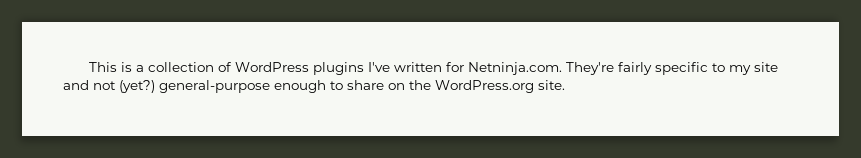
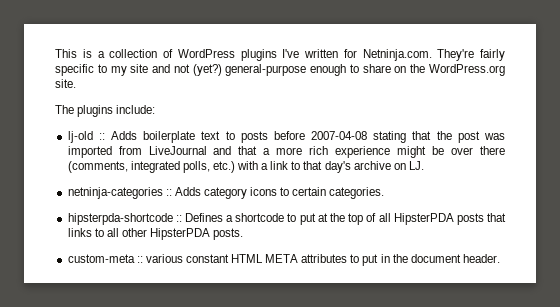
(565, 85) none -> [55,105,156,117] [67,131,505,143] [67,146,505,158] [67,161,424,173] [67,187,385,199] [67,213,506,225] [67,228,244,240] [67,254,500,266] // The plugins include: // lj-old :: Adds boilerplate text to posts before 2007-04-08 stating that the post was imported from LiveJournal and that a more rich experience might be over there (comments, integrated polls, etc.) with a link to that day's archive on LJ. // netninja-categories :: Adds category icons to certain categories. // hipsterpda-shortcode :: Defines a shortcode to put at the top of all HipsterPDA posts that links to all other HipsterPDA posts. // custom-meta :: various constant HTML META attributes to put in the document header.

